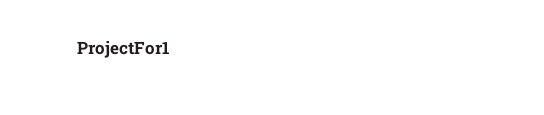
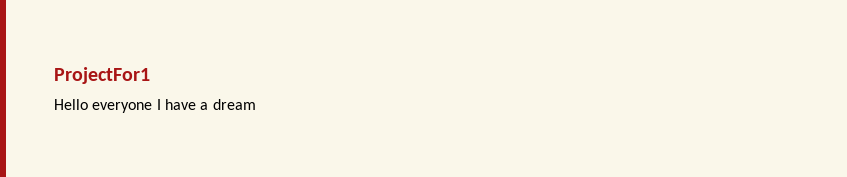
(170, 49) none -> [54,99,256,113] // Hello everyone I have a dream

